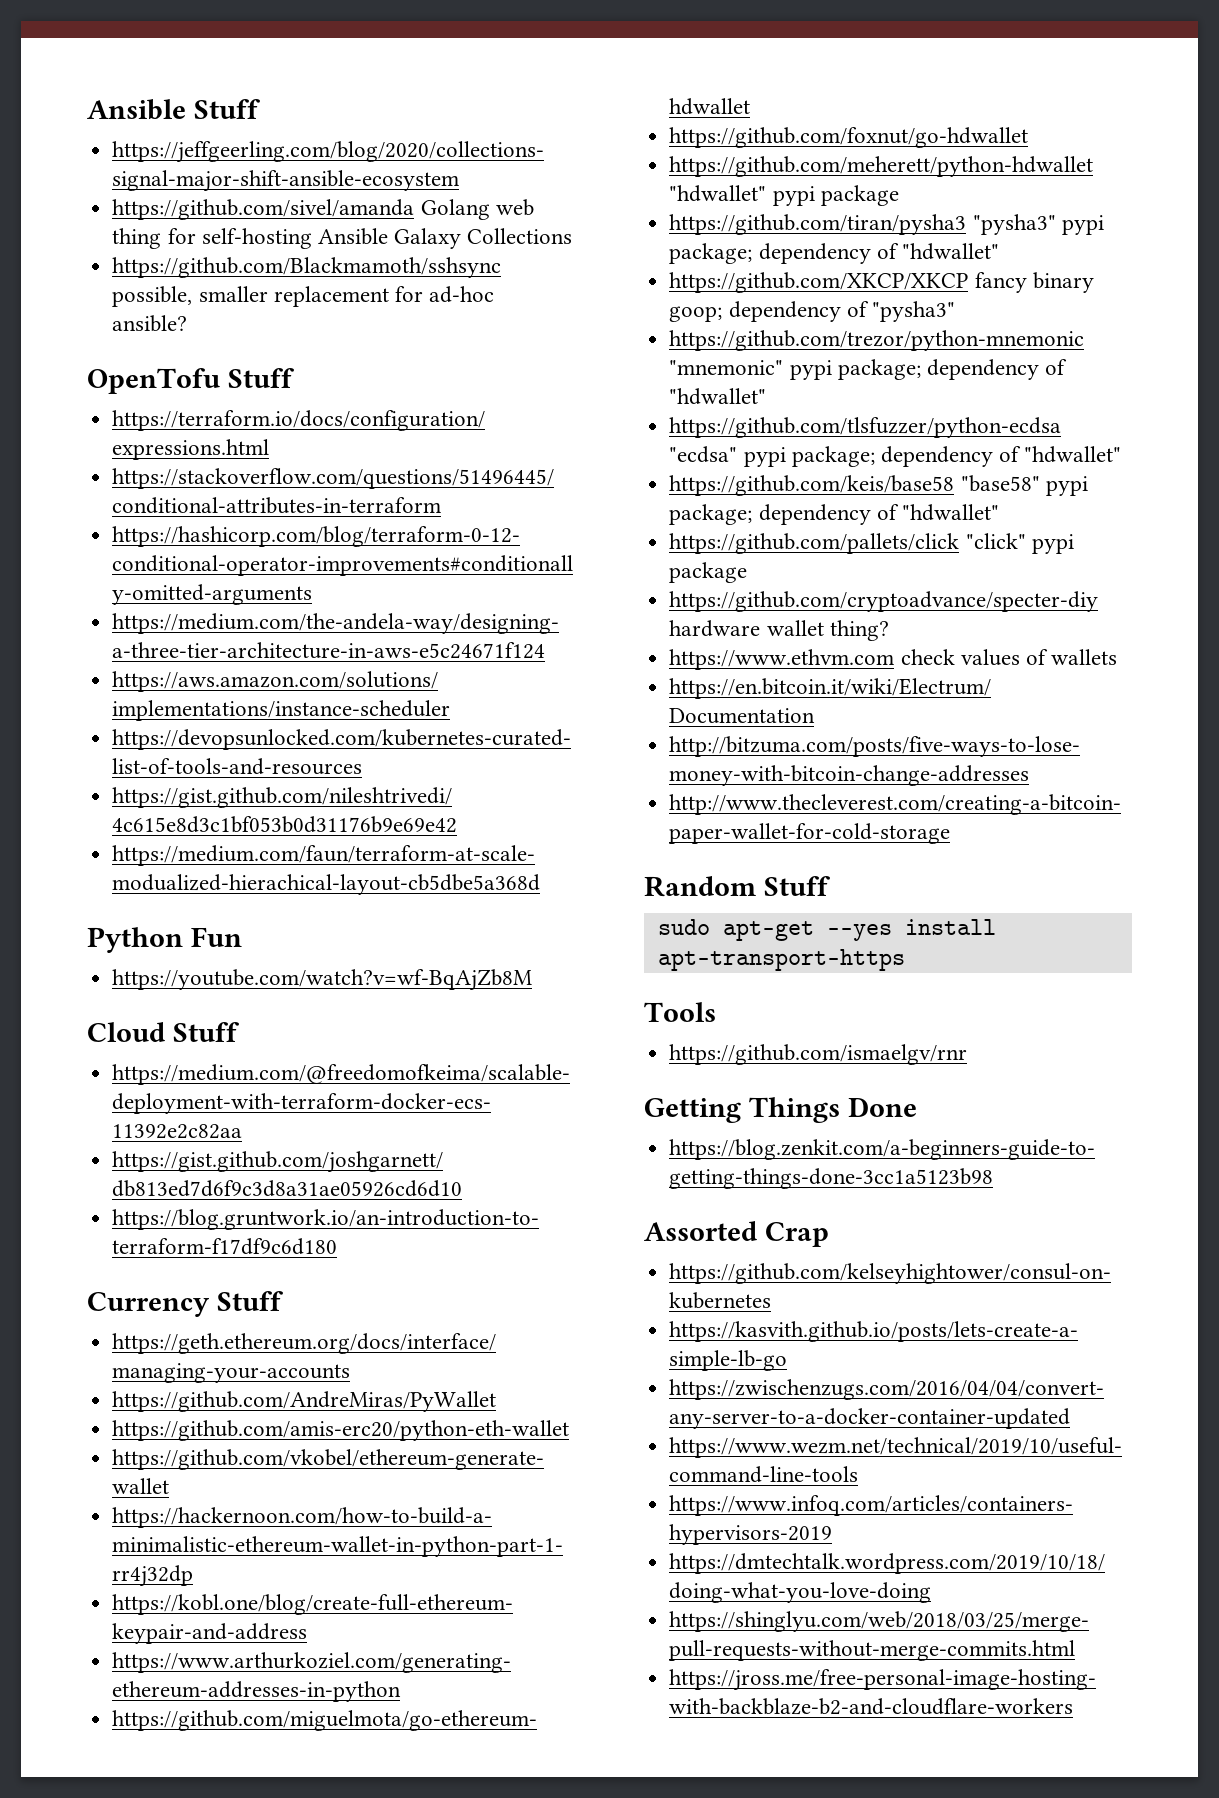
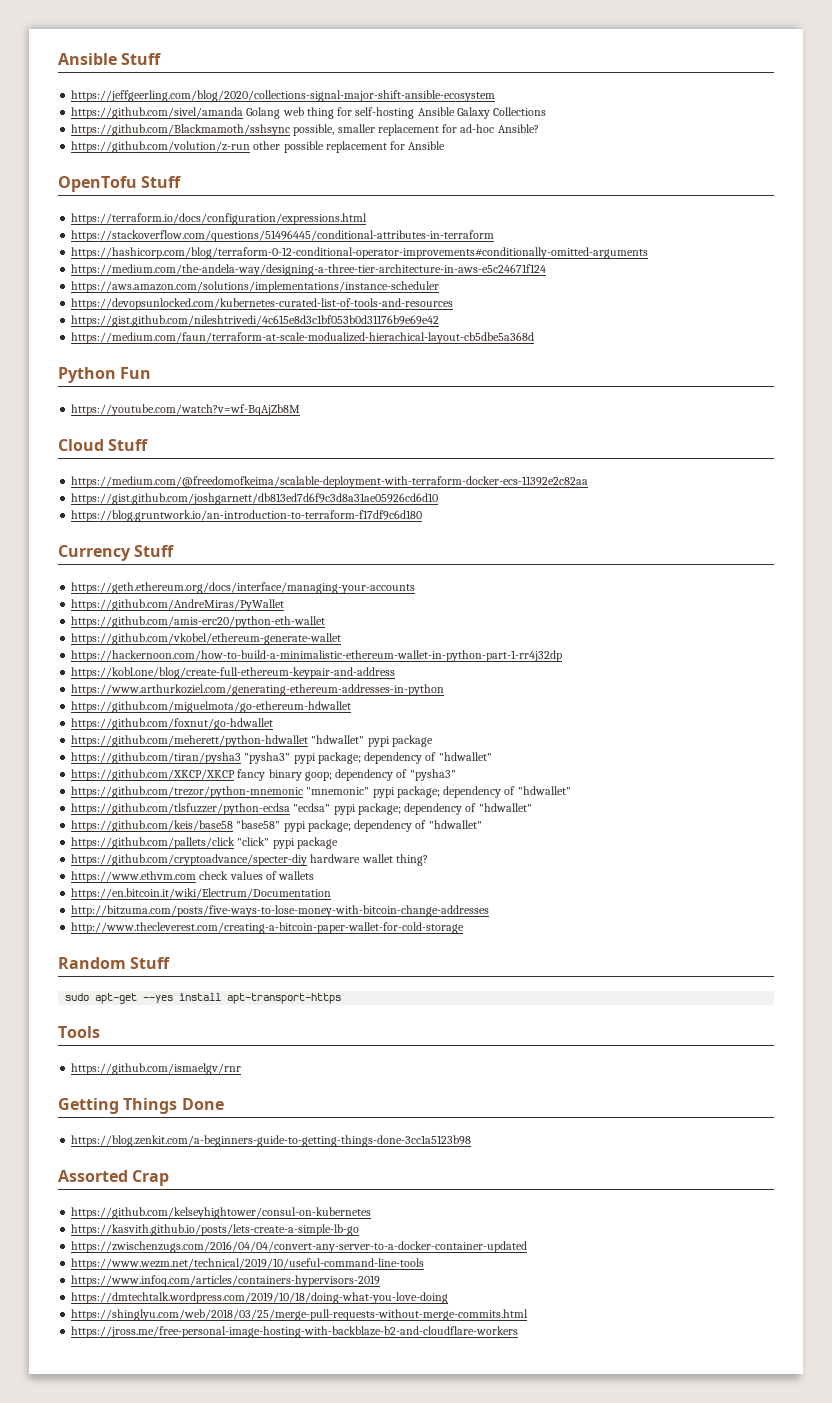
[112,315,188,332] ansible? -> [497,124,539,133] [71,141,446,153] Ansible? // https://github.com/volution/z-run other possible replacement for Ansible

